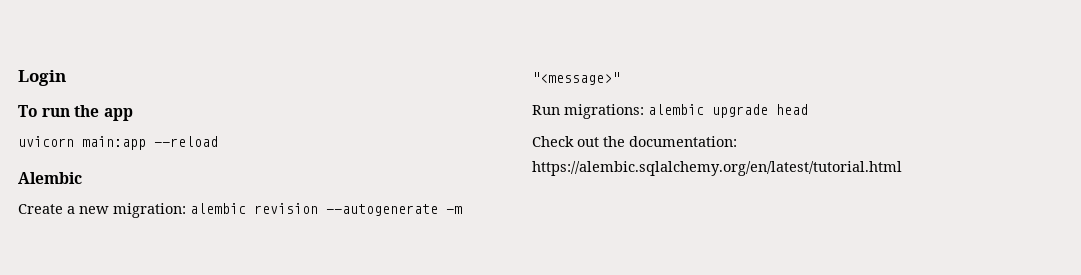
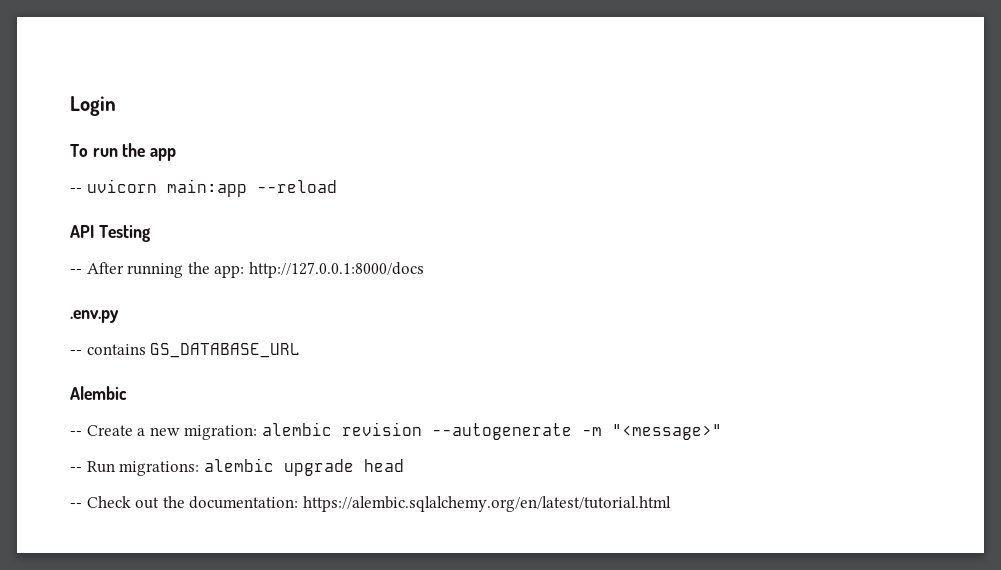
(133, 114) none -> [70,188,82,193] --
(218, 141) none -> [70,225,150,242] [70,262,424,278] [70,310,119,323] [70,343,301,358] // API Testing // -- After running the app: http://127.0.0.1:8000/docs // .env.py // -- contains GS_DATABASE_URL
(82, 178) none -> [70,431,82,436] --
(620, 78) none -> [70,467,82,472] --
(808, 109) none -> [70,503,82,508] --

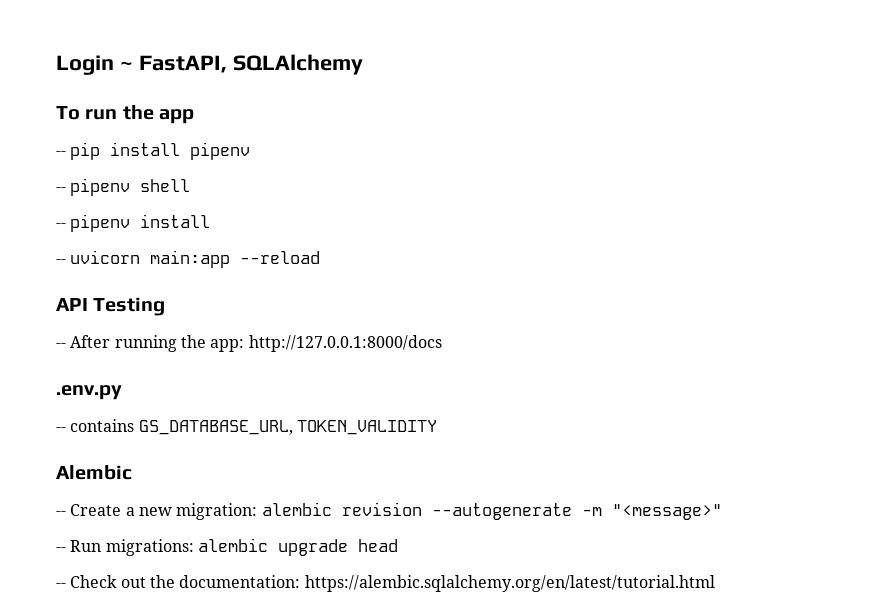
(116, 106) none -> [119,54,363,75] ~ FastAPI, SQLAlchemy
(177, 154) none -> [56,142,251,160] [56,178,191,196] [56,214,211,232] // -- pip install pipenv // -- pipenv shell // -- pipenv install
[150,343,301,358] GS_DATABASE_URL -> [138,420,437,435] GS_DATABASE_URL, TOKEN_VALIDITY

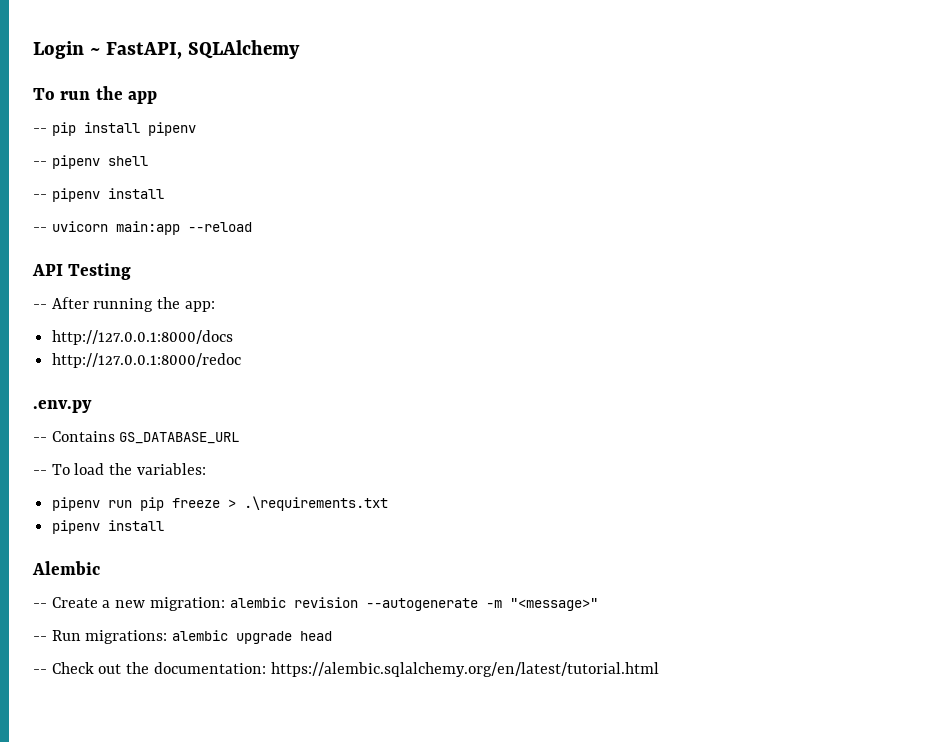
(245, 345) none -> (215, 306) //
(442, 343) none -> [52,353,242,368] // http://127.0.0.1:8000/redoc
[70,419,437,435] contains GS_DATABASE_URL, TOKEN_VALIDITY -> [51,431,240,444] [33,463,206,475] [52,496,389,511] [52,520,165,534] Contains GS_DATABASE_URL // -- To load the variables: // pipenv run pip freeze > .\requirements.txt // pipenv install

